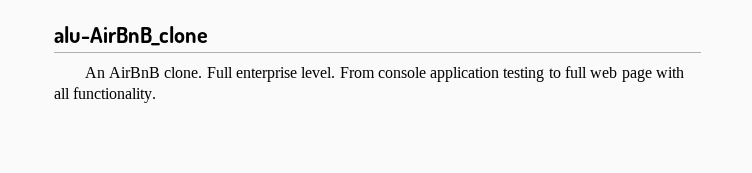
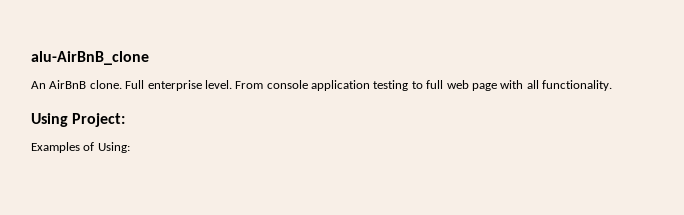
(157, 95) none -> [31,113,126,127] [31,142,130,153] // Using Project: // Examples of Using:

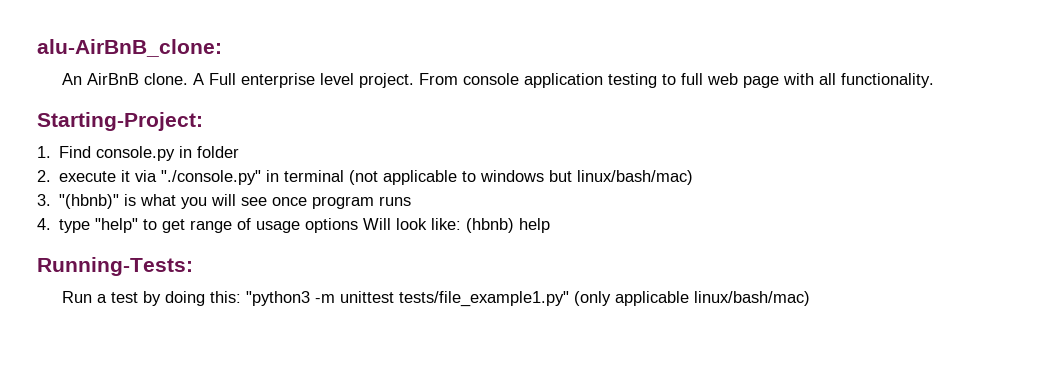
[31,51,149,65] alu-AirBnB_clone -> [37,39,222,57] alu-AirBnB_clone:
(122, 84) none -> [193,73,205,85] A
[204,80,232,89] level. -> [320,73,415,88] level project.
[31,113,126,127] [31,142,130,153] Using Project: // Examples of Using: -> [37,112,203,131] [37,146,240,161] [37,170,694,185] [37,194,412,209] [37,218,551,233] [37,257,193,276] [62,291,811,307] Starting-Project: // 1. Find console.py in folder // 2. execute it via "./console.py" in terminal (not applicable to windows but linux/bash/mac) // 3. "(hbnb)" is what you will see once program runs // 4. type "help" to get range of usage options Will look like: (hbnb) help // Running-Tests: // Run a test by doing this: "python3 -m unittest tests/file_example1.py" (only applicable linux/bash/mac)

